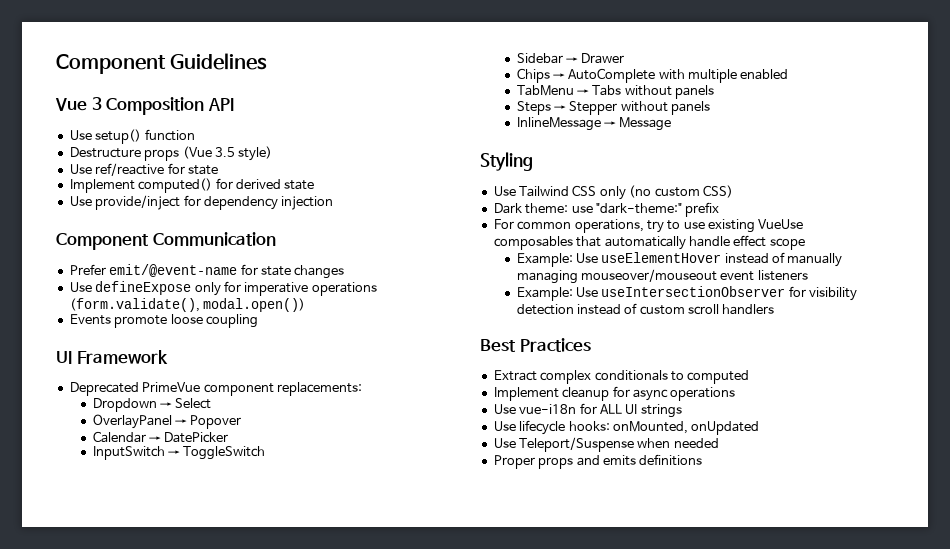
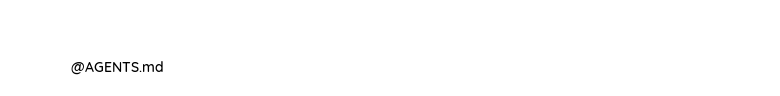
[56,53,268,74] [55,97,234,115] [69,129,195,144] [69,146,273,161] [69,163,218,176] [69,178,315,193] [69,195,334,210] [56,232,276,250] [69,264,345,279] [69,281,377,296] [69,298,306,312] [69,314,258,328] [56,350,168,364] [69,382,362,396] [92,398,212,412] [92,414,242,429] [92,431,229,443] [92,446,266,460] [516,53,625,64] [516,68,789,83] [516,85,715,99] [516,101,711,115] [516,117,672,131] [480,152,533,171] [493,185,733,200] [493,202,720,217] [493,219,804,233] [493,235,805,250] [516,252,843,267] [516,269,808,284] [516,286,858,301] [516,303,775,315] [480,338,591,352] [493,370,750,384] [493,386,736,401] [493,403,682,418] [493,420,760,435] [493,437,719,452] [493,454,703,469] Component Guidelines // Vue 3 Composition API // Use setup() function // Destructure props (Vue 3.5 style) // Use ref/reactive for state // Implement computed() for derived state // Use provide/inject for dependency injection // Component Communication // Prefer emit/@event-name for state changes // Use defineExpose only for imperative operations (form.validate(), modal.open()) // Events promote loose coupling // UI Framework // Deprecated PrimeVue component replacements: // Dropdown → Select // OverlayPanel → Popover // Calendar → DatePicker // InputSwitch → ToggleSwitch // Sidebar → Drawer // Chips → AutoComplete with multiple enabled // TabMenu → Tabs without panels // Steps → Stepper without panels // InlineMessage → Message // Styling // Use Tailwind CSS only (no custom CSS) // Dark theme: use "dark-theme:" prefix // For common operations, try to use existing VueUse composables that automatically handle effect scope // Example: Use useElementHover instead of manually managing mouseover/mouseout event listeners // Example: Use useIntersectionObserver for visibility detection instead of custom scroll handlers // Best Practices // Extract complex conditionals to computed // Implement cleanup for async operations // Use vue-i18n for ALL UI strings // Use lifecycle hooks: onMounted, onUpdated // Use Teleport/Suspense when needed // Proper props and emits definitions -> [71,61,164,75] @AGENTS.md

